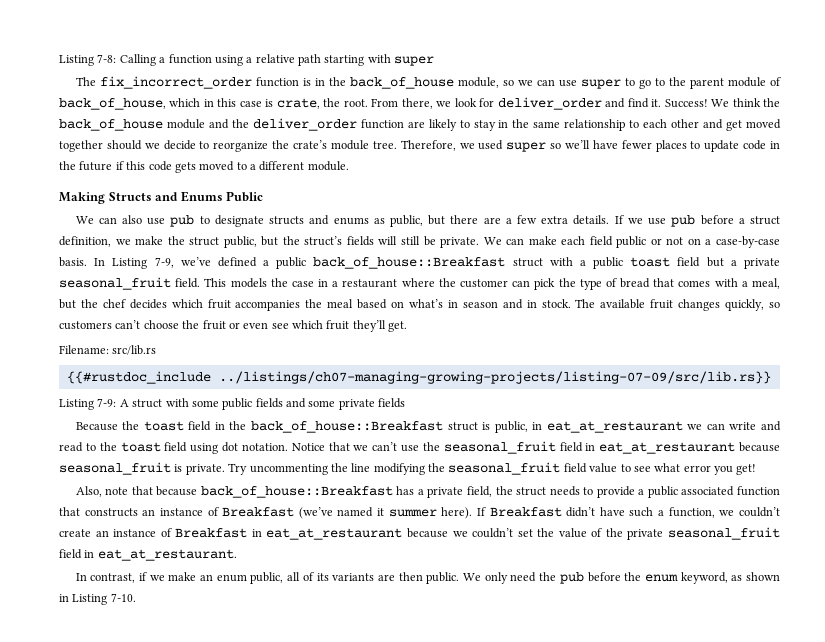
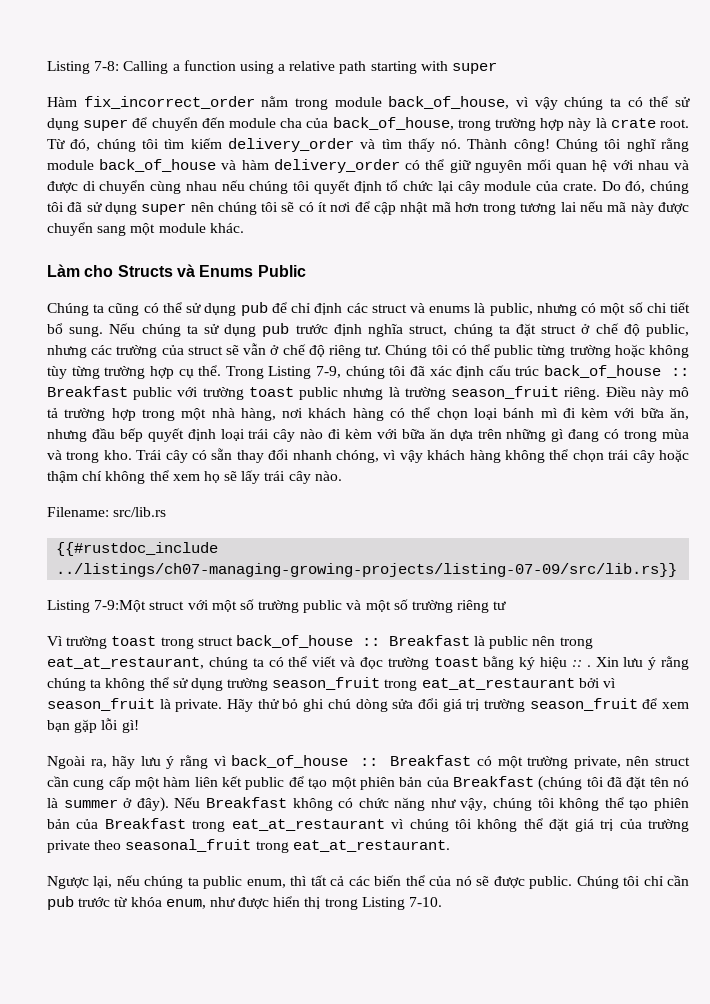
[75,76,782,89] [59,97,781,110] [59,118,781,131] [59,140,781,152] [59,161,349,173] [59,191,264,204] [75,215,780,227] [59,236,780,248] [59,257,780,269] [59,277,780,290] [59,299,781,311] [59,320,408,332] The fix_incorrect_order function is in the back_of_house module, so we can use super to go to the parent module of back_of_house, which in this case is crate, the root. From there, we look for deliver_order and find it. Success! We think the back_of_house module and the deliver_order function are likely to stay in the same relationship to each other and get moved together should we decide to reorganize the crate’s module tree. Therefore, we used super so we’ll have fewer places to update code in the future if this code gets moved to a different module. // Making Structs and Enums Public // We can also use pub to designate structs and enums as public, but there are a few extra details. If we use pub before a struct definition, we make the struct public, but the struct’s fields will still be private. We can make each field public or not on a case-by-case basis. In Listing 7-9, we’ve defined a public back_of_house::Breakfast struct with a public toast field but a private seasonal_fruit field. This models the case in a restaurant where the customer can pick the type of bread that comes with a meal, but the chef decides which fruit accompanies the meal based on what’s in season and in stock. The available fruit changes quickly, so customers can’t choose the fruit or even see which fruit they’ll get. -> [47,96,690,110] [47,117,690,131] [47,138,689,152] [47,159,689,173] [47,180,689,194] [47,201,689,215] [47,222,244,236] [47,264,306,277] [47,302,691,316] [47,323,690,337] [47,343,689,358] [47,365,690,379] [47,386,690,400] [47,407,689,421] [47,428,690,442] [47,448,689,463] [47,470,342,484] Hàm fix_incorrect_order nằm trong module back_of_house, vì vậy chúng ta có thể sử dụng super để chuyển đến module cha của back_of_house, trong trường hợp này là crate root. Từ đó, chúng tôi tìm kiếm delivery_order và tìm thấy nó. Thành công! Chúng tôi nghĩ rằng module back_of_house và hàm delivery_order có thể giữ nguyên mối quan hệ với nhau và được di chuyển cùng nhau nếu chúng tôi quyết định tổ chức lại cây module của crate. Do đó, chúng tôi đã sử dụng super nên chúng tôi sẽ có ít nơi để cập nhật mã hơn trong tương lai nếu mã này được chuyển sang một module khác. // Làm cho Structs và Enums Public // Chúng ta cũng có thể sử dụng pub để chỉ định các struct và enums là public, nhưng có một số chi tiết bổ sung. Nếu chúng ta sử dụng pub trước định nghĩa struct, chúng ta đặt struct ở chế độ public, nhưng các trường của struct sẽ vẫn ở chế độ riêng tư. Chúng tôi có thể public từng trường hoặc không tùy từng trường hợp cụ thể. Trong Listing 7-9, chúng tôi đã xác định cấu trúc back_of_house :: Breakfast public với trường toast public nhưng là trường season_fruit riêng. Điều này mô tả trường hợp trong một nhà hàng, nơi khách hàng có thể chọn loại bánh mì đi kèm với bữa ăn, nhưng đầu bếp quyết định loại trái cây nào đi kèm với bữa ăn dựa trên những gì đang có trong mùa và trong kho. Trái cây có sẵn thay đổi nhanh chóng, vì vậy khách hàng không thể chọn trái cây hoặc thậm chí không thể xem họ sẽ lấy trái cây nào.
[97,398,406,410] [75,421,781,433] [59,441,780,454] [59,462,757,475] [75,486,780,498] [59,507,781,519] [59,527,780,540] [59,549,237,561] [75,572,780,584] [59,594,69,602] 7-9: A struct with some public fields and some private fields // Because the toast field in the back_of_house::Breakfast struct is public, in eat_at_restaurant we can write and read to the toast field using dot notation. Notice that we can’t use the seasonal_fruit field in eat_at_restaurant because seasonal_fruit is private. Try uncommenting the line modifying the seasonal_fruit field value to see what error you get! // Also, note that because back_of_house::Breakfast has a private field, the struct needs to provide a public associated function that constructs an instance of Breakfast (we’ve named it summer here). If Breakfast didn’t have such a function, we couldn’t create an instance of Breakfast in eat_at_restaurant because we couldn’t set the value of the private seasonal_fruit field in eat_at_restaurant. // In contrast, if we make an enum public, all of its variants are then public. We only need the pub before the enum keyword, as shown in -> [94,599,507,613] [47,635,593,649] [47,656,690,670] [47,677,617,691] [47,698,689,712] [47,718,139,733] [47,755,691,769] [47,776,690,791] [47,797,689,812] [47,818,690,832] [47,839,450,853] [47,875,690,889] [47,896,358,910] 7-9:Một struct với một số trường public và một số trường riêng tư // Vì trường toast trong struct back_of_house :: Breakfast là public nên trong eat_at_restaurant, chúng ta có thể viết và đọc trường toast bằng ký hiệu :: . Xin lưu ý rằng chúng ta không thể sử dụng trường season_fruit trong eat_at_restaurant bởi vì season_fruit là private. Hãy thử bỏ ghi chú dòng sửa đổi giá trị trường season_fruit để xem bạn gặp lỗi gì! // Ngoài ra, hãy lưu ý rằng vì back_of_house :: Breakfast có một trường private, nên struct cần cung cấp một hàm liên kết public để tạo một phiên bản của Breakfast (chúng tôi đã đặt tên nó là summer ở đây). Nếu Breakfast không có chức năng như vậy, chúng tôi không thể tạo phiên bản của Breakfast trong eat_at_restaurant vì chúng tôi không thể đặt giá trị của trường private theo seasonal_fruit trong eat_at_restaurant. // Ngược lại, nếu chúng ta public enum, thì tất cả các biến thể của nó sẽ được public. Chúng tôi chỉ cần pub trước từ khóa enum, như được hiển thị trong

